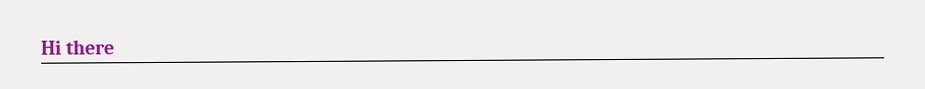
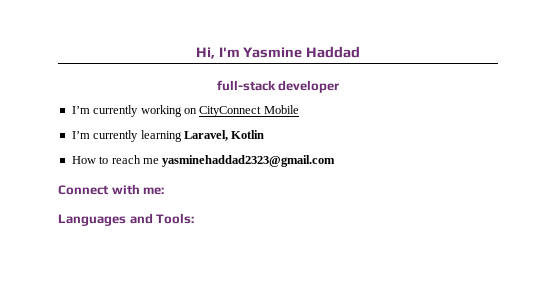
[40,39,116,55] Hi there -> [195,46,361,59] [216,80,340,93] [71,105,299,117] [71,130,265,142] [71,155,336,167] [58,184,165,195] [58,213,195,226] Hi, I'm Yasmine Haddad // full-stack developer // I’m currently working on CityConnect Mobile // I’m currently learning Laravel, Kotlin // How to reach me yasminehaddad2323@gmail.com // Connect with me: // Languages and Tools:

